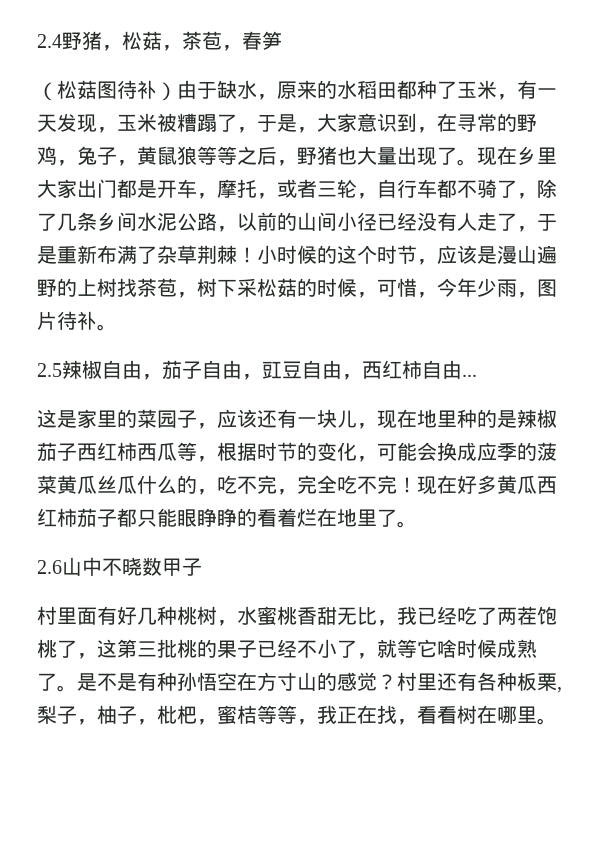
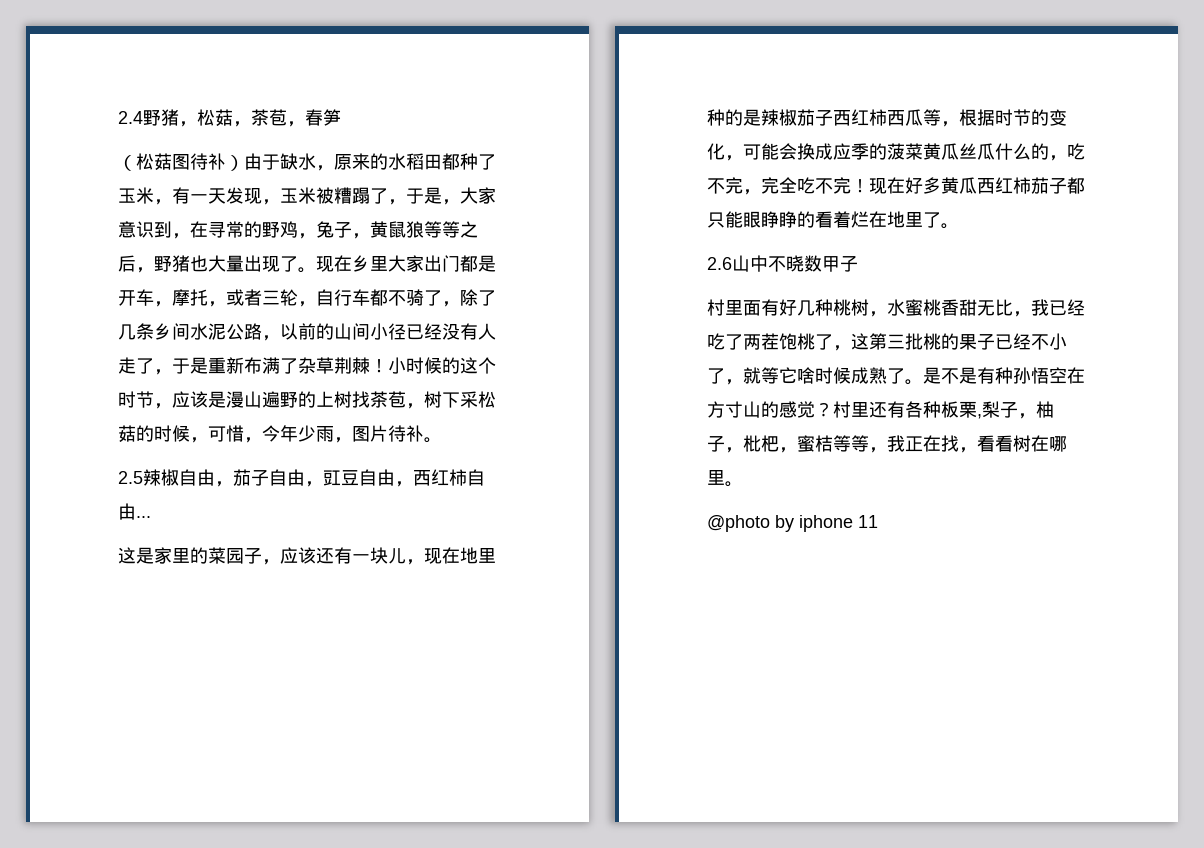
(557, 721) none -> [707,515,878,532] // @photo by iphone 11

